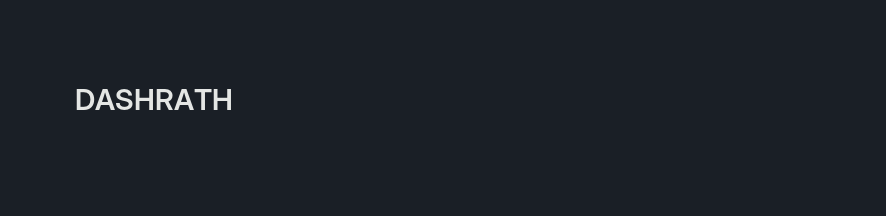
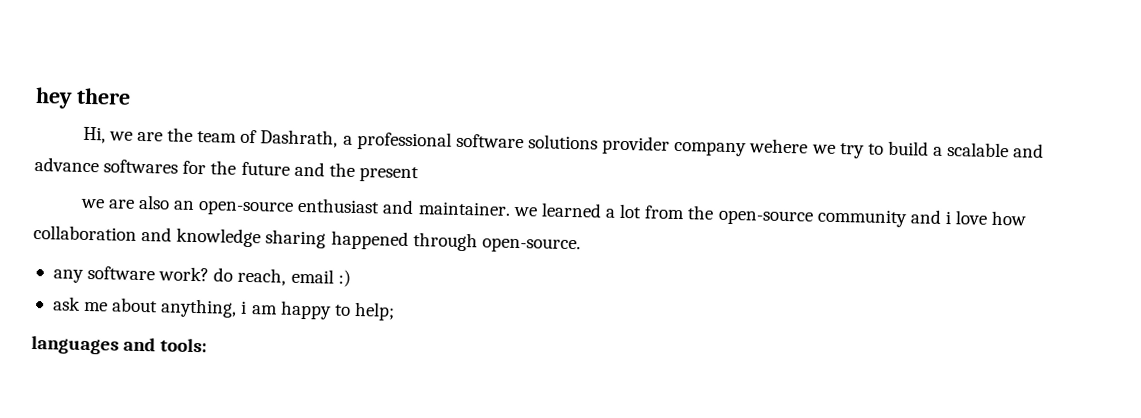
[75,89,233,110] DASHRATH -> [35,87,131,109] [82,126,1045,159] [34,156,419,183] [79,194,1028,228] [33,224,581,254] [52,265,351,287] [52,296,395,321] [31,335,208,355] hey there // Hi, we are the team of Dashrath, a professional software solutions provider company wehere we try to build a scalable and advance softwares for the future and the present // we are also an open-source enthusiast and maintainer. we learned a lot from the open-source community and i love how collaboration and knowledge sharing happened through open-source. // any software work? do reach, email :) // ask me about anything, i am happy to help; // languages and tools:

